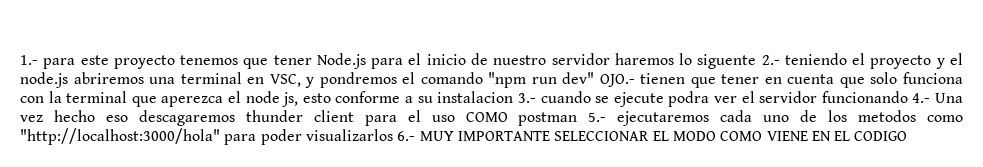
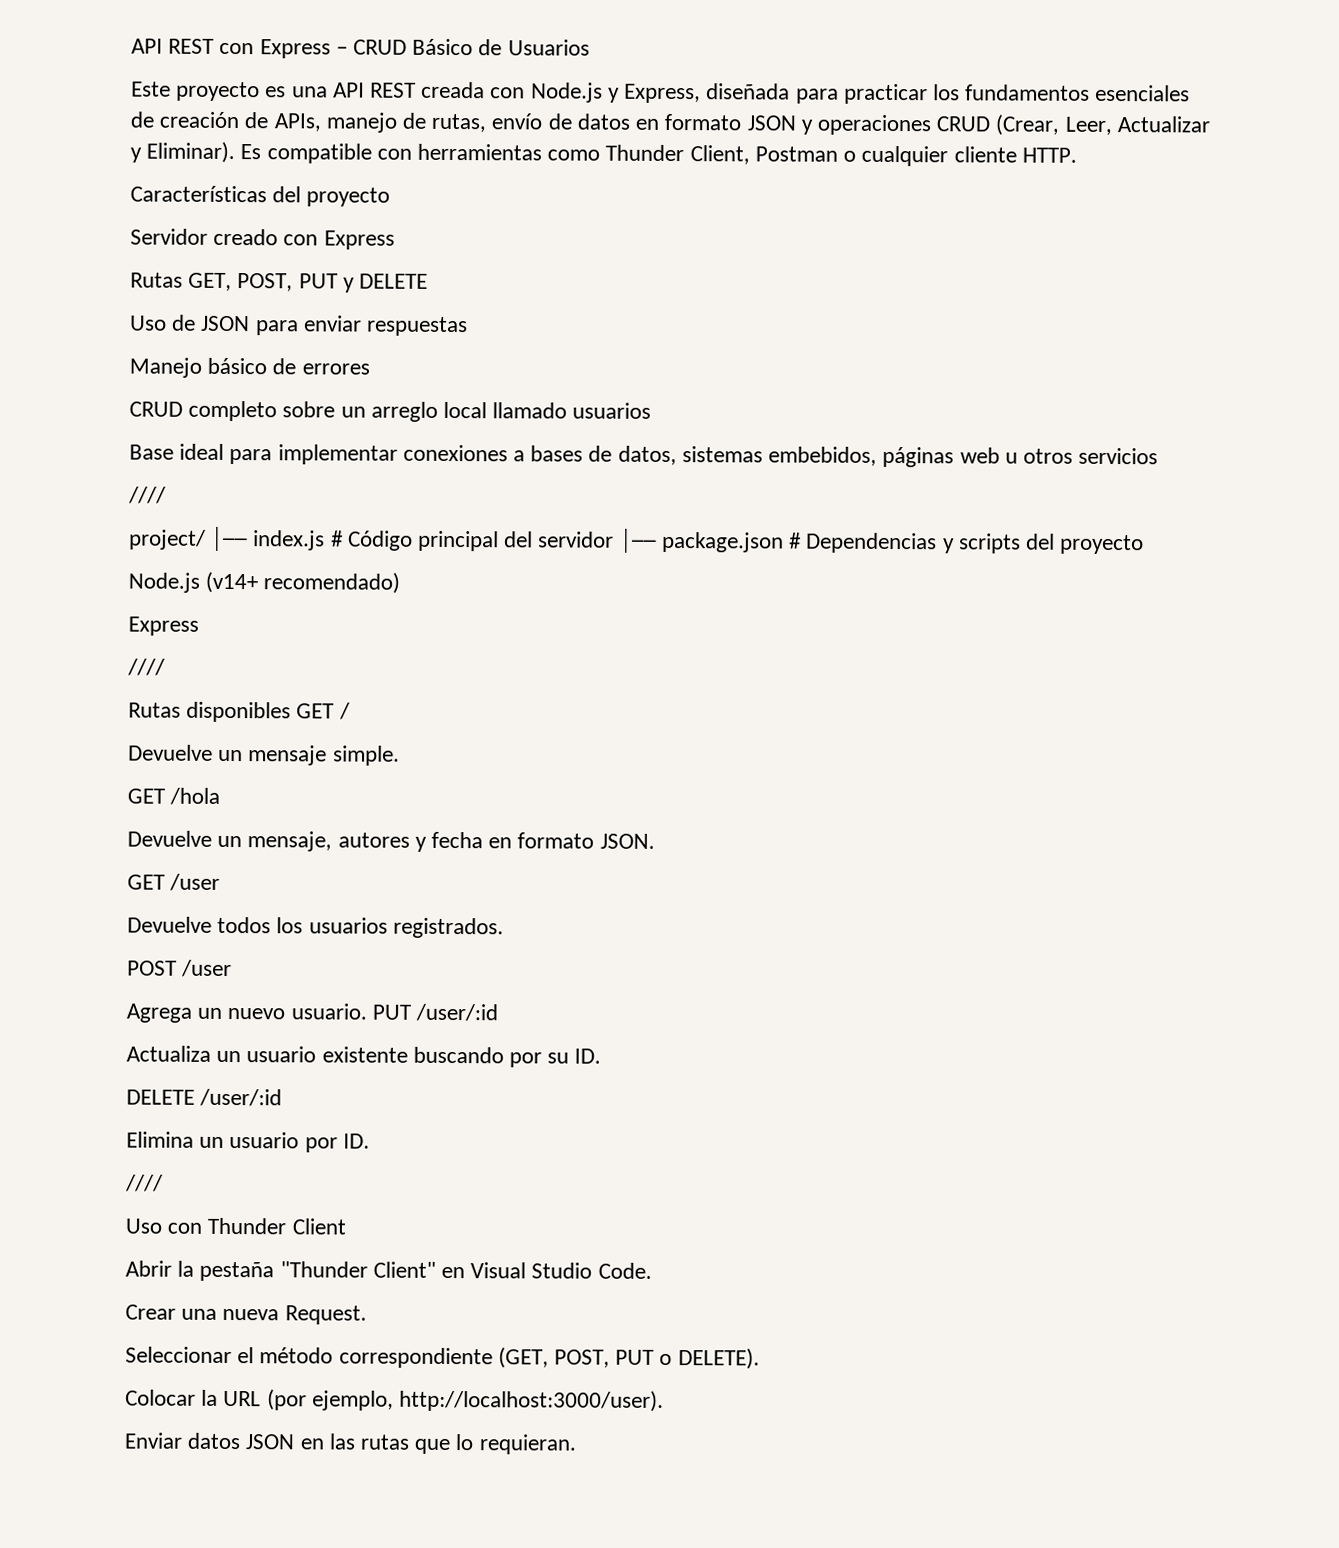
[20,53,963,69] [20,72,963,88] [20,91,963,107] [20,110,964,126] [20,128,908,145] 1.- para este proyecto tenemos que tener Node.js para el inicio de nuestro servidor haremos lo siguente 2.- teniendo el proyecto y el node.js abriremos una terminal en VSC, y pondremos el comando "npm run dev" OJO.- tienen que tener en cuenta que solo funciona con la terminal que aperezca el node js, esto conforme a su instalacion 3.- cuando se ejecute podra ver el servidor funcionando 4.- Una vez hecho eso descagaremos thunder client para el uso COMO postman 5.- ejecutaremos cada uno de los metodos como "http://localhost:3000/hola" para poder visualizarlos 6.- MUY IMPORTANTE SELECCIONAR EL MODO COMO VIENE EN EL CODIGO -> [131,38,590,59] [131,81,1191,105] [130,111,1210,136] [130,141,1077,167] [130,185,391,207] [130,228,395,250] [130,272,429,293] [130,314,469,337] [129,357,370,378] [129,400,652,422] [129,443,1159,468] [128,486,166,504] [129,526,1145,555] [128,571,401,594] [128,616,199,636] [127,658,165,676] [128,701,350,723] [128,744,400,766] [127,787,221,805] [127,830,655,852] [127,873,221,891] [127,916,504,939] [127,959,233,978] [126,1003,499,1023] [126,1045,602,1068] [126,1088,283,1107] [126,1131,370,1153] [125,1174,163,1192] [125,1217,346,1235] [125,1260,652,1282] [125,1304,367,1325] [125,1346,760,1370] [125,1389,665,1412] [124,1432,577,1455] API REST con Express – CRUD Básico de Usuarios // Este proyecto es una API REST creada con Node.js y Express, diseñada para practicar los fundamentos esenciales de creación de APIs, manejo de rutas, envío de datos en formato JSON y operaciones CRUD (Crear, Leer, Actualizar y Eliminar). Es compatible con herramientas como Thunder Client, Postman o cualquier cliente HTTP. // Características del proyecto // Servidor creado con Express // Rutas GET, POST, PUT y DELETE // Uso de JSON para enviar respuestas // Manejo básico de errores // CRUD completo sobre un arreglo local llamado usuarios // Base ideal para implementar conexiones a bases de datos, sistemas embebidos, páginas web u otros servicios // //// // project/ │── index.js # Código principal del servidor │── package.json # Dependencias y scripts del proyecto // Node.js (v14+ recomendado) // Express // //// // Rutas disponibles GET / // Devuelve un mensaje simple. // GET /hola // Devuelve un mensaje, autores y fecha en formato JSON. // GET /user // Devuelve todos los usuarios registrados. // POST /user // Agrega un nuevo usuario. PUT /user/:id // Actualiza un usuario existente buscando por su ID. // DELETE /user/:id // Elimina un usuario por ID. // //// // Uso con Thunder Client // Abrir la pestaña "Thunder Client" en Visual Studio Code. // Crear una nueva Request. // Seleccionar el método correspondiente (GET, POST, PUT o DELETE). // Colocar la URL (por ejemplo, http://localhost:3000/user). // Enviar datos JSON en las rutas que lo requieran.

